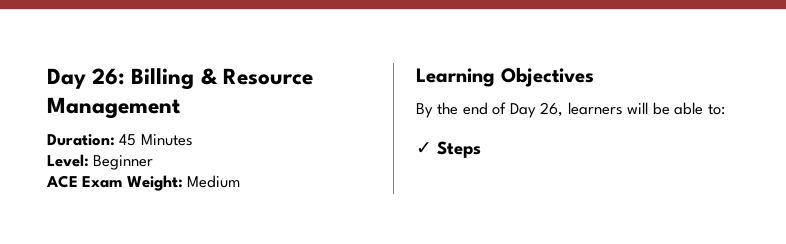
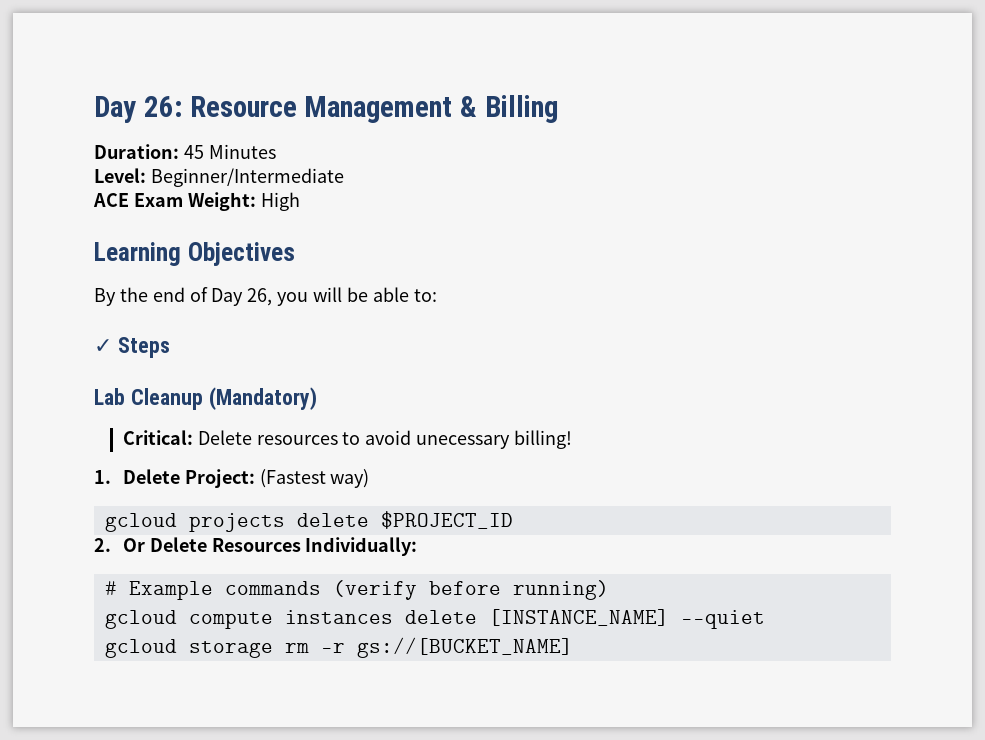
[131,68,218,90] Billing & -> (182, 106) none
(180, 108) none -> [460,95,559,123] & Billing
[93,155,154,170] Beginner -> [150,168,344,187] Beginner/Intermediate
[187,175,241,188] Medium -> [260,192,300,211] High
[567,102,623,115] learners -> [277,292,309,306] you
(481, 149) none -> [94,387,317,410] [122,430,573,449] [94,469,370,488] [104,511,513,532] [94,537,418,556] [104,580,609,600] [104,609,765,629] [104,637,573,658] // Lab Cleanup (Mandatory) // Critical: Delete resources to avoid unecessary billing! // 1. Delete Project: (Fastest way) // gcloud projects delete $PROJECT_ID // 2. Or Delete Resources Individually: // # Example commands (verify before running) // gcloud compute instances delete [INSTANCE_NAME] --quiet // gcloud storage rm -r gs://[BUCKET_NAME]

